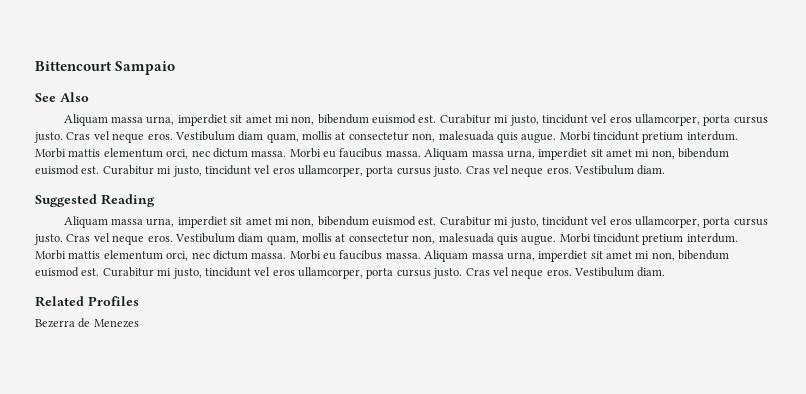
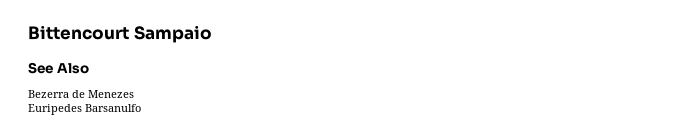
[63,114,768,126] [34,131,738,143] [35,148,730,160] [35,165,666,177] [35,194,155,207] [63,216,768,228] [34,233,738,245] [35,250,730,262] [35,267,666,279] [35,296,139,307] // Aliquam massa urna, imperdiet sit amet mi non, bibendum euismod est. Curabitur mi justo, tincidunt vel eros ullamcorper, porta cursus justo. Cras vel neque eros. Vestibulum diam quam, mollis at consectetur non, malesuada quis augue. Morbi tincidunt pretium interdum. Morbi mattis elementum orci, nec dictum massa. Morbi eu faucibus massa. Aliquam massa urna, imperdiet sit amet mi non, bibendum euismod est. Curabitur mi justo, tincidunt vel eros ullamcorper, porta cursus justo. Cras vel neque eros. Vestibulum diam. // Suggested Reading // Aliquam massa urna, imperdiet sit amet mi non, bibendum euismod est. Curabitur mi justo, tincidunt vel eros ullamcorper, porta cursus justo. Cras vel neque eros. Vestibulum diam quam, mollis at consectetur non, malesuada quis augue. Morbi tincidunt pretium interdum. Morbi mattis elementum orci, nec dictum massa. Morbi eu faucibus massa. Aliquam massa urna, imperdiet sit amet mi non, bibendum euismod est. Curabitur mi justo, tincidunt vel eros ullamcorper, porta cursus justo. Cras vel neque eros. Vestibulum diam. // Related Profiles -> (89, 68) none
(139, 323) none -> [28,104,141,115] // Euripedes Barsanulfo

